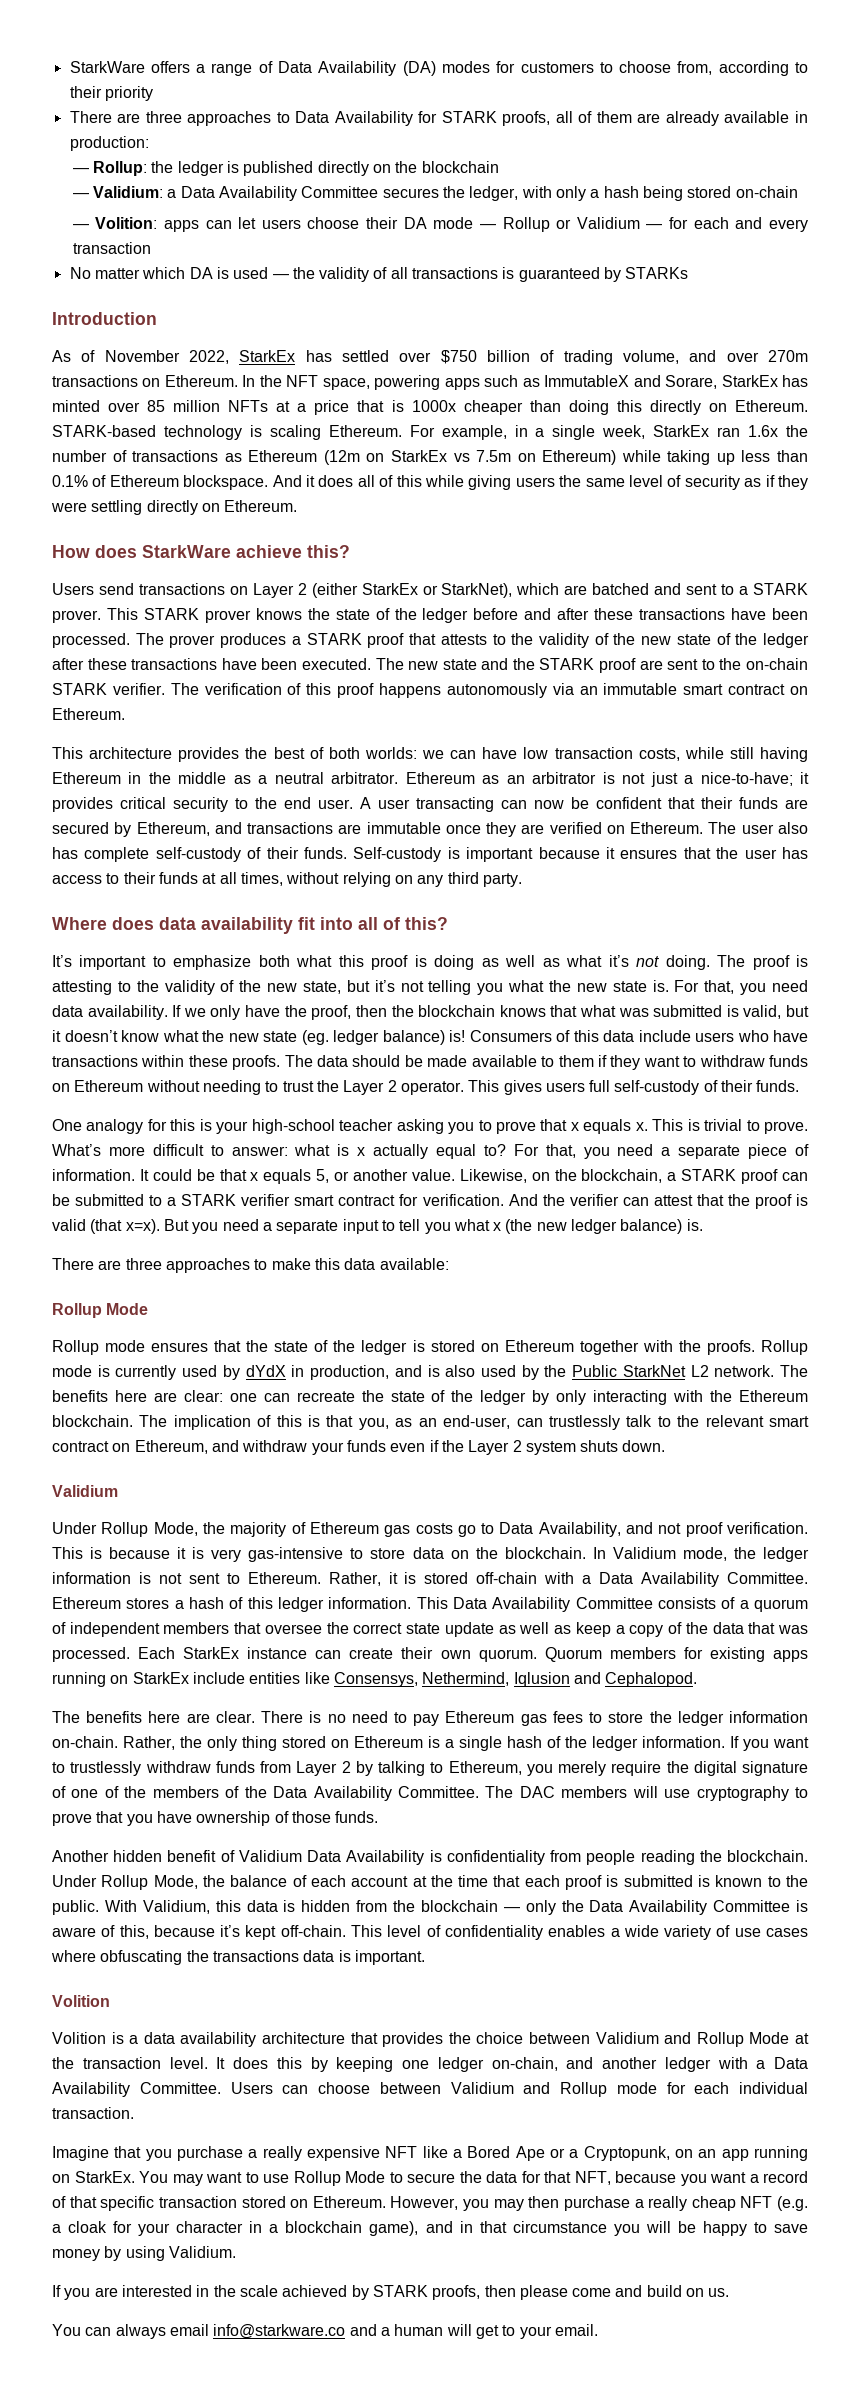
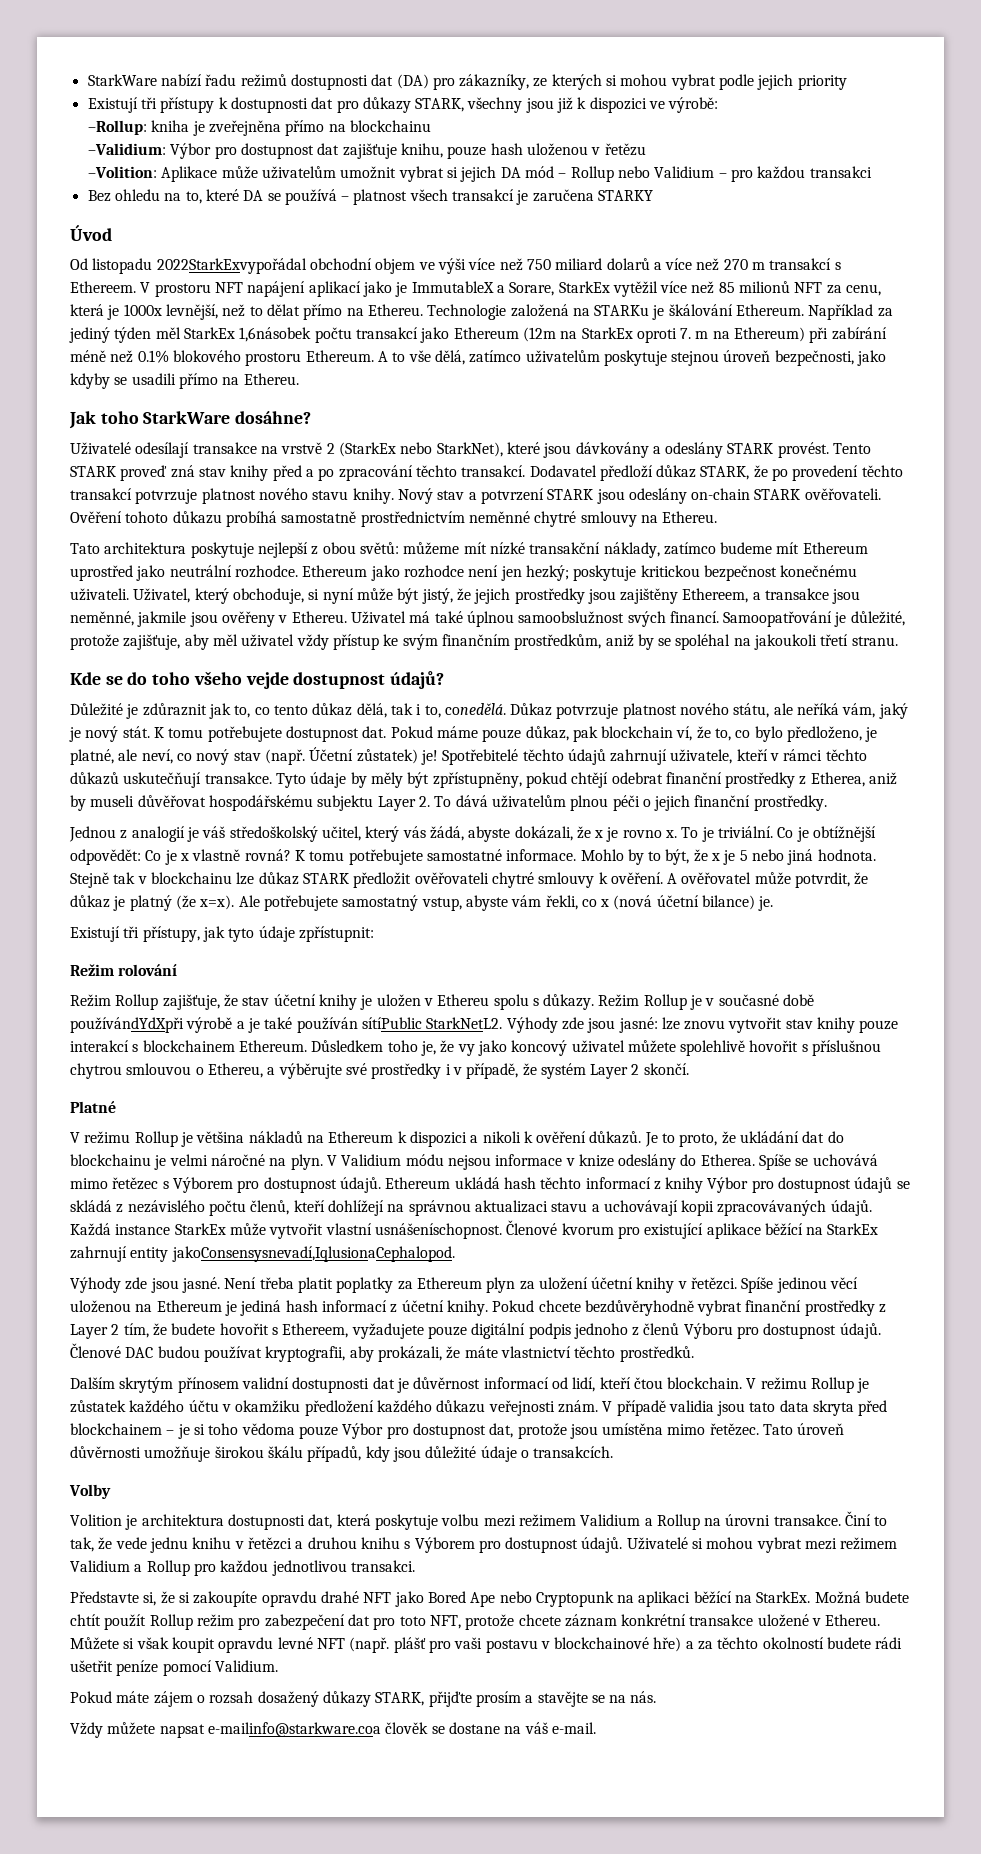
[69,61,808,76] [69,86,153,101] [69,111,808,126] [69,136,149,151] [72,161,499,176] [72,186,798,201] [72,217,808,232] [72,242,151,254] [69,267,689,282] [52,312,157,325] [52,350,808,365] [52,375,809,390] [52,400,808,415] [52,425,809,440] [52,450,808,465] [52,475,808,490] [51,500,298,515] [52,545,350,558] [52,583,809,598] [52,608,808,623] [52,633,809,648] [52,658,809,673] [52,683,809,698] [52,708,125,720] [52,747,808,762] [52,772,810,787] [52,797,808,812] [52,822,808,837] [52,847,808,862] [52,872,522,887] [52,917,448,934] [52,955,809,970] [52,980,808,995] [52,1005,809,1020] [52,1030,808,1045] [52,1055,808,1070] [52,1080,800,1095] [52,1119,809,1134] [52,1144,810,1159] [52,1169,809,1184] [52,1194,808,1209] [52,1219,703,1234] [52,1258,449,1273] [52,1303,149,1318] [52,1340,808,1355] [52,1365,808,1380] [52,1390,809,1405] [52,1415,809,1430] [52,1440,666,1455] [52,1485,118,1497] [52,1522,808,1537] [52,1547,809,1562] [52,1572,809,1587] [52,1597,809,1612] [52,1622,808,1637] [52,1647,809,1662] [52,1672,698,1687] [52,1711,808,1726] [52,1736,809,1751] [52,1761,808,1776] [52,1786,808,1801] [52,1811,379,1826] [52,1850,809,1865] [52,1875,808,1890] [52,1900,808,1915] [52,1925,808,1940] [51,1950,425,1965] [52,1995,110,2007] [52,2032,810,2047] [52,2057,808,2072] [52,2082,808,2097] [52,2107,134,2119] [52,2146,809,2161] [52,2171,808,2186] [52,2196,808,2211] [52,2221,808,2236] [52,2246,236,2261] [52,2285,730,2300] [52,2324,598,2339] StarkWare offers a range of Data Availability (DA) modes for customers to choose from, according to their priority // There are three approaches to Data Availability for STARK proofs, all of them are already available in production: // — Rollup: the ledger is published directly on the blockchain // — Validium: a Data Availability Committee secures the ledger, with only a hash being stored on-chain // — Volition: apps can let users choose their DA mode — Rollup or Validium — for each and every transaction // No matter which DA is used — the validity of all transactions is guaranteed by STARKs // Introduction // As of November 2022, StarkEx has settled over $750 billion of trading volume, and over 270m transactions on Ethereum. In the NFT space, powering apps such as ImmutableX and Sorare, StarkEx has minted over 85 million NFTs at a price that is 1000x cheaper than doing this directly on Ethereum. STARK-based technology is scaling Ethereum. For example, in a single week, StarkEx ran 1.6x the number of transactions as Ethereum (12m on StarkEx vs 7.5m on Ethereum) while taking up less than 0.1% of Ethereum blockspace. And it does all of this while giving users the same level of security as if they were settling directly on Ethereum. // How does StarkWare achieve this? // Users send transactions on Layer 2 (either StarkEx or StarkNet), which are batched and sent to a STARK prover. This STARK prover knows the state of the ledger before and after these transactions have been processed. The prover produces a STARK proof that attests to the validity of the new state of the ledger after these transactions have been executed. The new state and the STARK proof are sent to the on-chain STARK verifier. The verification of this proof happens autonomously via an immutable smart contract on Ethereum. // This architecture provides the best of both worlds: we can have low transaction costs, while still having Ethereum in the middle as a neutral arbitrator. Ethereum as an arbitrator is not just a nice-to-have; it provides critical security to the end user. A user transacting can now be confident that their funds are secured by Ethereum, and transactions are immutable once they are verified on Ethereum. The user also has complete self-custody of their funds. Self-custody is important because it ensures that the user has access to their funds at all times, without relying on any third party. // Where does data availability fit into all of this? // It’s important to emphasize both what this proof is doing as well as what it’s not doing. The proof is attesting to the validity of the new state, but it’s not telling you what the new state is. For that, you need data availability. If we only have the proof, then the blockchain knows that what was submitted is valid, but it doesn’t know what the new state (eg. ledger balance) is! Consumers of this data include users who have transactions within these proofs. The data should be made available to them if they want to withdraw funds on Ethereum without needing to trust the Layer 2 operator. This gives users full self-custody of their funds. // One analogy for this is your high-school teacher asking you to prove that x equals x. This is trivial to prove. What’s more difficult to answer: what is x actually equal to? For that, you need a separate piece of information. It could be that x equals 5, or another value. Likewise, on the blockchain, a STARK proof can be submitted to a STARK verifier smart contract for verification. And the verifier can attest that the proof is valid (that x=x). But you need a separate input to tell you what x (the new ledger balance) is. // There are three approaches to make this data available: // Rollup Mode // Rollup mode ensures that the state of the ledger is stored on Ethereum together with the proofs. Rollup mode is currently used by dYdX in production, and is also used by the Public StarkNet L2 network. The benefits here are clear: one can recreate the state of the ledger by only interacting with the Ethereum blockchain. The implication of this is that you, as an end-user, can trustlessly talk to the relevant smart contract on Ethereum, and withdraw your funds even if the Layer 2 system shuts down. // Validium // Under Rollup Mode, the majority of Ethereum gas costs go to Data Availability, and not proof verification. This is because it is very gas-intensive to store data on the blockchain. In Validium mode, the ledger information is not sent to Ethereum. Rather, it is stored off-chain with a Data Availability Committee. Ethereum stores a hash of this ledger information. This Data Availability Committee consists of a quorum of independent members that oversee the correct state update as well as keep a copy of the data that was processed. Each StarkEx instance can create their own quorum. Quorum members for existing apps running on StarkEx include entities like Consensys, Nethermind, Iqlusion and Cephalopod. // The benefits here are clear. There is no need to pay Ethereum gas fees to store the ledger information on-chain. Rather, the only thing stored on Ethereum is a single hash of the ledger information. If you want to trustlessly withdraw funds from Layer 2 by talking to Ethereum, you merely require the digital signature of one of the members of the Data Availability Committee. The DAC members will use cryptography to prove that you have ownership of those funds. // Another hidden benefit of Validium Data Availability is confidentiality from people reading the blockchain. Under Rollup Mode, the balance of each account at the time that each proof is submitted is known to the public. With Validium, this data is hidden from the blockchain — only the Data Availability Committee is aware of this, because it’s kept off-chain. This level of confidentiality enables a wide variety of use cases where obfuscating the transactions data is important. // Volition // Volition is a data availability architecture that provides the choice between Validium and Rollup Mode at the transaction level. It does this by keeping one ledger on-chain, and another ledger with a Data Availability Committee. Users can choose between Validium and Rollup mode for each individual transaction. // Imagine that you purchase a really expensive NFT like a Bored Ape or a Cryptopunk, on an app running on StarkEx. You may want to use Rollup Mode to secure the data for that NFT, because you want a record of that specific transaction stored on Ethereum. However, you may then purchase a really cheap NFT (e.g. a cloak for your character in a blockchain game), and in that circumstance you will be happy to save money by using Validium. // If you are interested in the scale achieved by STARK proofs, then please come and build on us. // You can always email info@starkware.co and a human will get to your email. -> [87,74,847,90] [87,97,719,113] [88,120,431,136] [88,143,646,159] [88,166,872,182] [87,189,654,205] [70,225,112,241] [70,258,841,274] [70,281,882,297] [70,304,893,320] [69,327,887,343] [70,350,887,366] [70,373,299,389] [69,411,312,429] [70,442,872,458] [70,465,903,481] [70,488,881,504] [70,511,718,527] [70,542,868,558] [70,565,858,581] [70,588,861,604] [70,611,905,627] [70,634,898,650] [70,671,445,689] [70,703,908,719] [69,726,878,742] [70,747,867,765] [70,772,898,788] [70,795,827,811] [69,826,877,842] [70,849,876,865] [70,872,869,888] [70,895,774,911] [70,926,374,942] [70,964,178,976] [70,994,815,1010] [70,1017,899,1033] [70,1040,882,1056] [70,1063,689,1079] [70,1101,116,1113] [70,1131,844,1147] [70,1154,878,1170] [70,1177,910,1193] [70,1200,872,1216] [70,1220,879,1239] [70,1246,455,1262] [70,1277,859,1293] [70,1300,887,1316] [70,1323,881,1339] [70,1343,694,1362] [70,1377,870,1393] [70,1400,888,1416] [70,1423,845,1439] [70,1446,614,1462] [69,1484,111,1499] [70,1511,888,1530] [70,1537,898,1553] [70,1560,415,1576] [70,1591,910,1607] [70,1614,881,1630] [70,1637,903,1653] [70,1660,278,1676] [70,1691,657,1707] [70,1722,596,1738] StarkWare nabízí řadu režimů dostupnosti dat (DA) pro zákazníky, ze kterých si mohou vybrat podle jejich priority // Existují tři přístupy k dostupnosti dat pro důkazy STARK, všechny jsou již k dispozici ve výrobě: // –Rollup: kniha je zveřejněna přímo na blockchainu // –Validium: Výbor pro dostupnost dat zajišťuje knihu, pouze hash uloženou v řetězu // –Volition: Aplikace může uživatelům umožnit vybrat si jejich DA mód – Rollup nebo Validium – pro každou transakci // Bez ohledu na to, které DA se používá – platnost všech transakcí je zaručena STARKY // Úvod // Od listopadu 2022StarkExvypořádal obchodní objem ve výši více než 750 miliard dolarů a více než 270 m transakcí s Ethereem. V prostoru NFT napájení aplikací jako je ImmutableX a Sorare, StarkEx vytěžil více než 85 milionů NFT za cenu, která je 1000x levnější, než to dělat přímo na Ethereu. Technologie založená na STARKu je škálování Ethereum. Například za jediný týden měl StarkEx 1,6násobek počtu transakcí jako Ethereum (12m na StarkEx oproti 7. m na Ethereum) při zabírání méně než 0.1% blokového prostoru Ethereum. A to vše dělá, zatímco uživatelům poskytuje stejnou úroveň bezpečnosti, jako kdyby se usadili přímo na Ethereu. // Jak toho StarkWare dosáhne? // Uživatelé odesílají transakce na vrstvě 2 (StarkEx nebo StarkNet), které jsou dávkovány a odeslány STARK provést. Tento STARK proveď zná stav knihy před a po zpracování těchto transakcí. Dodavatel předloží důkaz STARK, že po provedení těchto transakcí potvrzuje platnost nového stavu knihy. Nový stav a potvrzení STARK jsou odeslány on-chain STARK ověřovateli. Ověření tohoto důkazu probíhá samostatně prostřednictvím neměnné chytré smlouvy na Ethereu. // Tato architektura poskytuje nejlepší z obou světů: můžeme mít nízké transakční náklady, zatímco budeme mít Ethereum uprostřed jako neutrální rozhodce. Ethereum jako rozhodce není jen hezký; poskytuje kritickou bezpečnost konečnému uživateli. Uživatel, který obchoduje, si nyní může být jistý, že jejich prostředky jsou zajištěny Ethereem, a transakce jsou neměnné, jakmile jsou ověřeny v Ethereu. Uživatel má také úplnou samoobslužnost svých financí. Samoopatřování je důležité, protože zajišťuje, aby měl uživatel vždy přístup ke svým finančním prostředkům, aniž by se spoléhal na jakoukoli třetí stranu. // Kde se do toho všeho vejde dostupnost údajů? // Důležité je zdůraznit jak to, co tento důkaz dělá, tak i to, conedělá. Důkaz potvrzuje platnost nového státu, ale neříká vám, jaký je nový stát. K tomu potřebujete dostupnost dat. Pokud máme pouze důkaz, pak blockchain ví, že to, co bylo předloženo, je platné, ale neví, co nový stav (např. Účetní zůstatek) je! Spotřebitelé těchto údajů zahrnují uživatele, kteří v rámci těchto důkazů uskutečňují transakce. Tyto údaje by měly být zpřístupněny, pokud chtějí odebrat finanční prostředky z Etherea, aniž by museli důvěřovat hospodářskému subjektu Layer 2. To dává uživatelům plnou péči o jejich finanční prostředky. // Jednou z analogií je váš středoškolský učitel, který vás žádá, abyste dokázali, že x je rovno x. To je triviální. Co je obtížnější odpovědět: Co je x vlastně rovná? K tomu potřebujete samostatné informace. Mohlo by to být, že x je 5 nebo jiná hodnota. Stejně tak v blockchainu lze důkaz STARK předložit ověřovateli chytré smlouvy k ověření. A ověřovatel může potvrdit, že důkaz je platný (že x=x). Ale potřebujete samostatný vstup, abyste vám řekli, co x (nová účetní bilance) je. // Existují tři přístupy, jak tyto údaje zpřístupnit: // Režim rolování // Režim Rollup zajišťuje, že stav účetní knihy je uložen v Ethereu spolu s důkazy. Režim Rollup je v současné době používándYdXpři výrobě a je také používán sítíPublic StarkNetL2. Výhody zde jsou jasné: lze znovu vytvořit stav knihy pouze interakcí s blockchainem Ethereum. Důsledkem toho je, že vy jako koncový uživatel můžete spolehlivě hovořit s příslušnou chytrou smlouvou o Ethereu, a výběrujte své prostředky i v případě, že systém Layer 2 skončí. // Platné // V režimu Rollup je většina nákladů na Ethereum k dispozici a nikoli k ověření důkazů. Je to proto, že ukládání dat do blockchainu je velmi náročné na plyn. V Validium módu nejsou informace v knize odeslány do Etherea. Spíše se uchovává mimo řetězec s Výborem pro dostupnost údajů. Ethereum ukládá hash těchto informací z knihy Výbor pro dostupnost údajů se skládá z nezávislého počtu členů, kteří dohlížejí na správnou aktualizaci stavu a uchovávají kopii zpracovávaných údajů. Každá instance StarkEx může vytvořit vlastní usnášeníschopnost. Členové kvorum pro existující aplikace běžící na StarkEx zahrnují entity jakoConsensysnevadí,IqlusionaCephalopod. // Výhody zde jsou jasné. Není třeba platit poplatky za Ethereum plyn za uložení účetní knihy v řetězci. Spíše jedinou věcí uloženou na Ethereum je jediná hash informací z účetní knihy. Pokud chcete bezdůvěryhodně vybrat finanční prostředky z Layer 2 tím, že budete hovořit s Ethereem, vyžadujete pouze digitální podpis jednoho z členů Výboru pro dostupnost údajů. Členové DAC budou používat kryptografii, aby prokázali, že máte vlastnictví těchto prostředků. // Dalším skrytým přínosem validní dostupnosti dat je důvěrnost informací od lidí, kteří čtou blockchain. V režimu Rollup je zůstatek každého účtu v okamžiku předložení každého důkazu veřejnosti znám. V případě validia jsou tato data skryta před blockchainem – je si toho vědoma pouze Výbor pro dostupnost dat, protože jsou umístěna mimo řetězec. Tato úroveň důvěrnosti umožňuje širokou škálu případů, kdy jsou důležité údaje o transakcích. // Volby // Volition je architektura dostupnosti dat, která poskytuje volbu mezi režimem Validium a Rollup na úrovni transakce. Činí to tak, že vede jednu knihu v řetězci a druhou knihu s Výborem pro dostupnost údajů. Uživatelé si mohou vybrat mezi režimem Validium a Rollup pro každou jednotlivou transakci. // Představte si, že si zakoupíte opravdu drahé NFT jako Bored Ape nebo Cryptopunk na aplikaci běžící na StarkEx. Možná budete chtít použít Rollup režim pro zabezpečení dat pro toto NFT, protože chcete záznam konkrétní transakce uložené v Ethereu. Můžete si však koupit opravdu levné NFT (např. plášť pro vaši postavu v blockchainové hře) a za těchto okolností budete rádi ušetřit peníze pomocí Validium. // Pokud máte zájem o rozsah dosažený důkazy STARK, přijďte prosím a stavějte se na nás. // Vždy můžete napsat e-mailinfo@starkware.coa člověk se dostane na váš e-mail.

